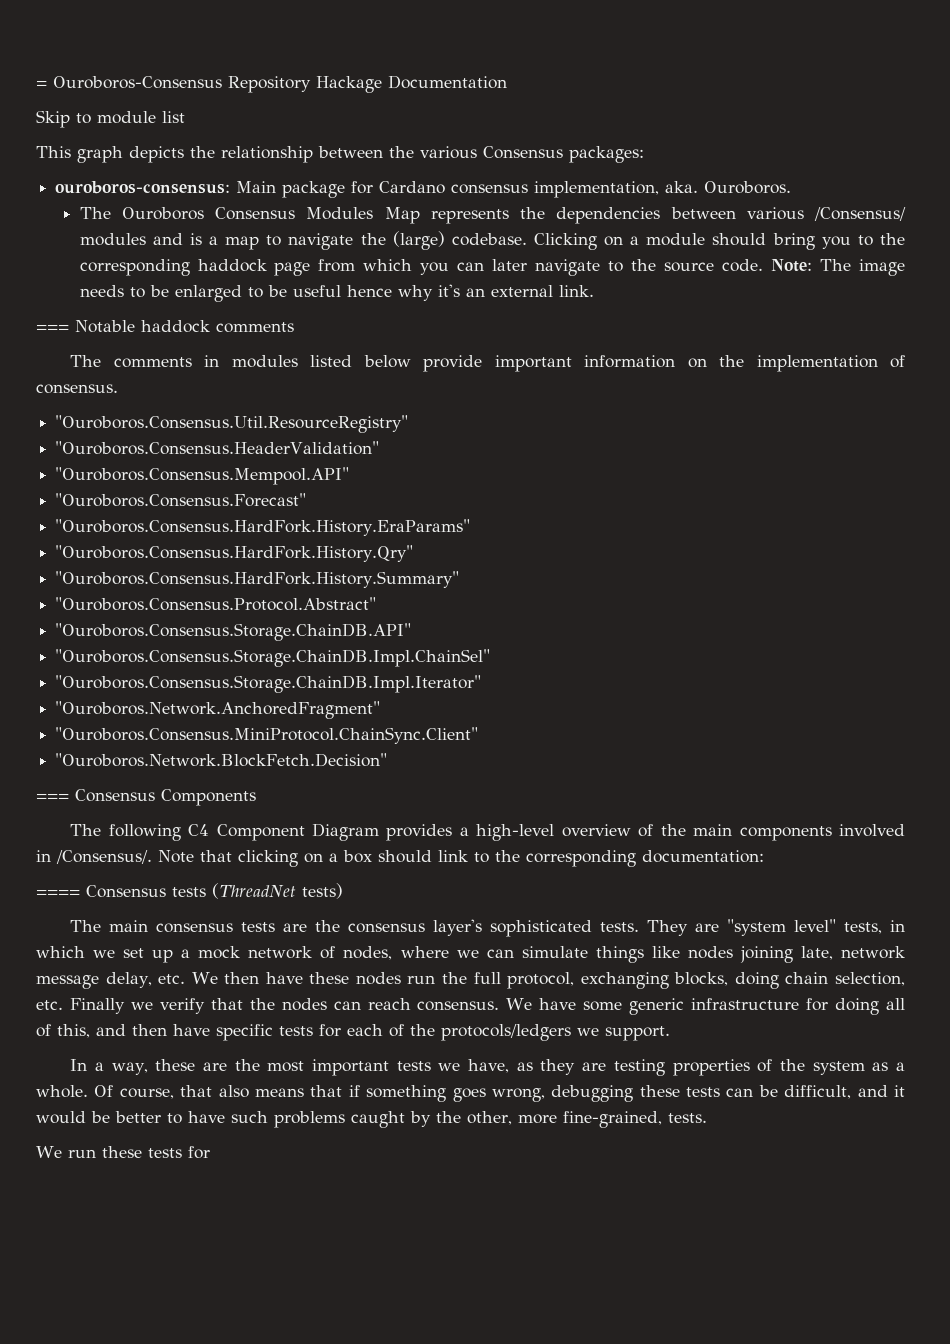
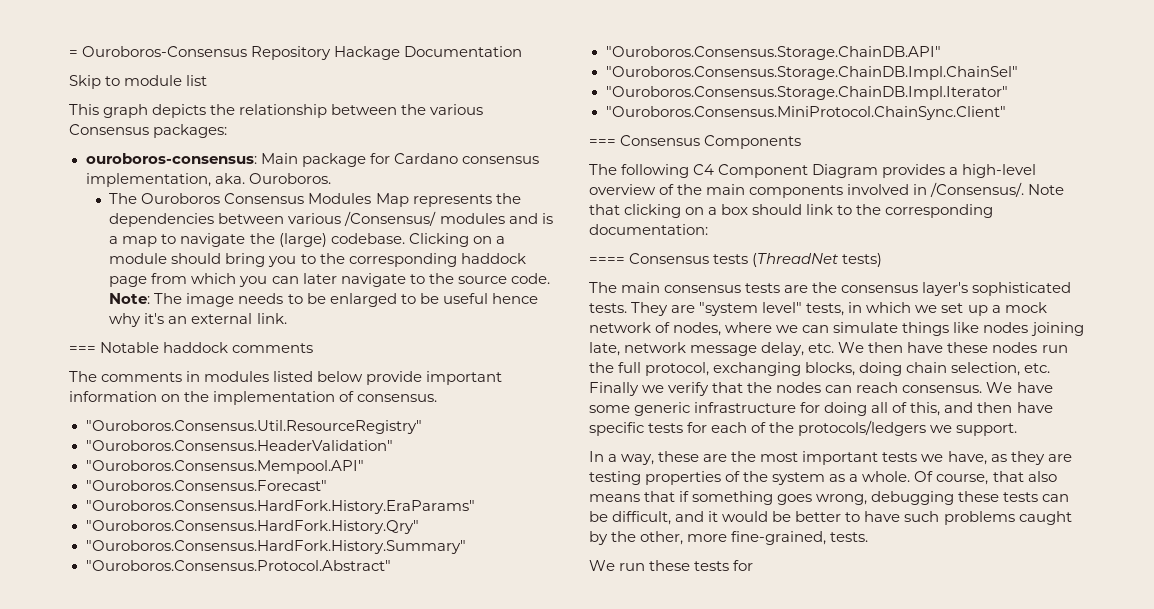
[55,701,381,719] // "Ouroboros.Network.AnchoredFragment" -> (1008, 93) none
[55,753,388,767] // "Ouroboros.Network.BlockFetch.Decision" -> (1006, 113) none

